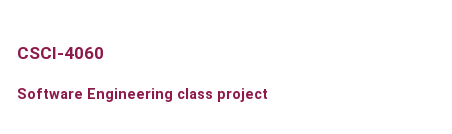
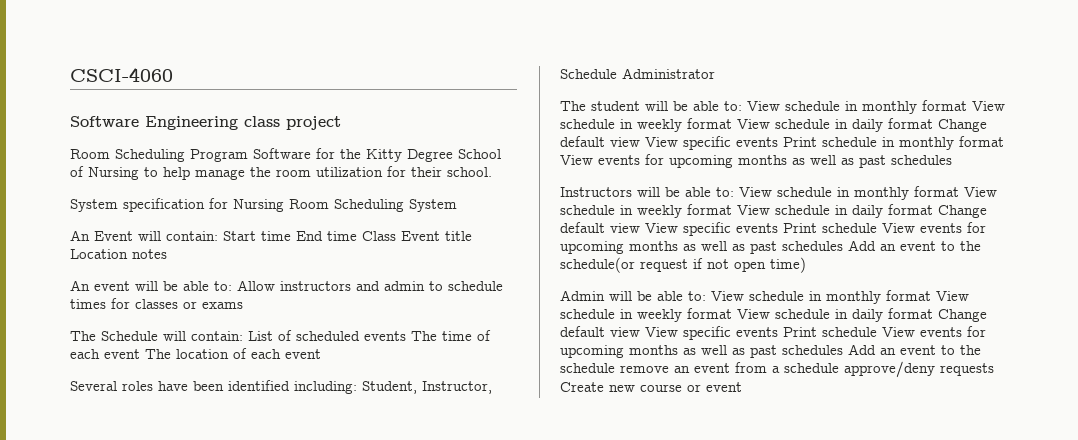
(268, 95) none -> [70,148,501,162] [70,166,492,180] [70,198,457,212] [70,230,472,241] [70,249,167,259] [70,280,503,291] [70,298,243,309] [70,330,491,341] [70,348,321,359] [70,380,492,394] [560,68,715,79] [560,100,1005,114] [560,118,987,132] [560,136,1004,150] [560,154,952,168] [560,186,997,200] [560,204,987,218] [560,222,986,236] [560,240,981,254] [560,257,806,273] [560,290,969,304] [560,308,987,322] [560,326,986,340] [560,344,981,358] [560,361,994,378] [560,382,742,392] // Room Scheduling Program Software for the Kitty Degree School of Nursing to help manage the room utilization for their school. // System specification for Nursing Room Scheduling System // An Event will contain: Start time End time Class Event title Location notes // An event will be able to: Allow instructors and admin to schedule times for classes or exams // The Schedule will contain: List of scheduled events The time of each event The location of each event // Several roles have been identified including: Student, Instructor, Schedule Administrator // The student will be able to: View schedule in monthly format View schedule in weekly format View schedule in daily format Change default view View specific events Print schedule in monthly format View events for upcoming months as well as past schedules // Instructors will be able to: View schedule in monthly format View schedule in weekly format View schedule in daily format Change default view View specific events Print schedule View events for upcoming months as well as past schedules Add an event to the schedule(or request if not open time) // Admin will be able to: View schedule in monthly format View schedule in weekly format View schedule in daily format Change default view View specific events Print schedule View events for upcoming months as well as past schedules Add an event to the schedule remove an event from a schedule approve/deny requests Create new course or event

